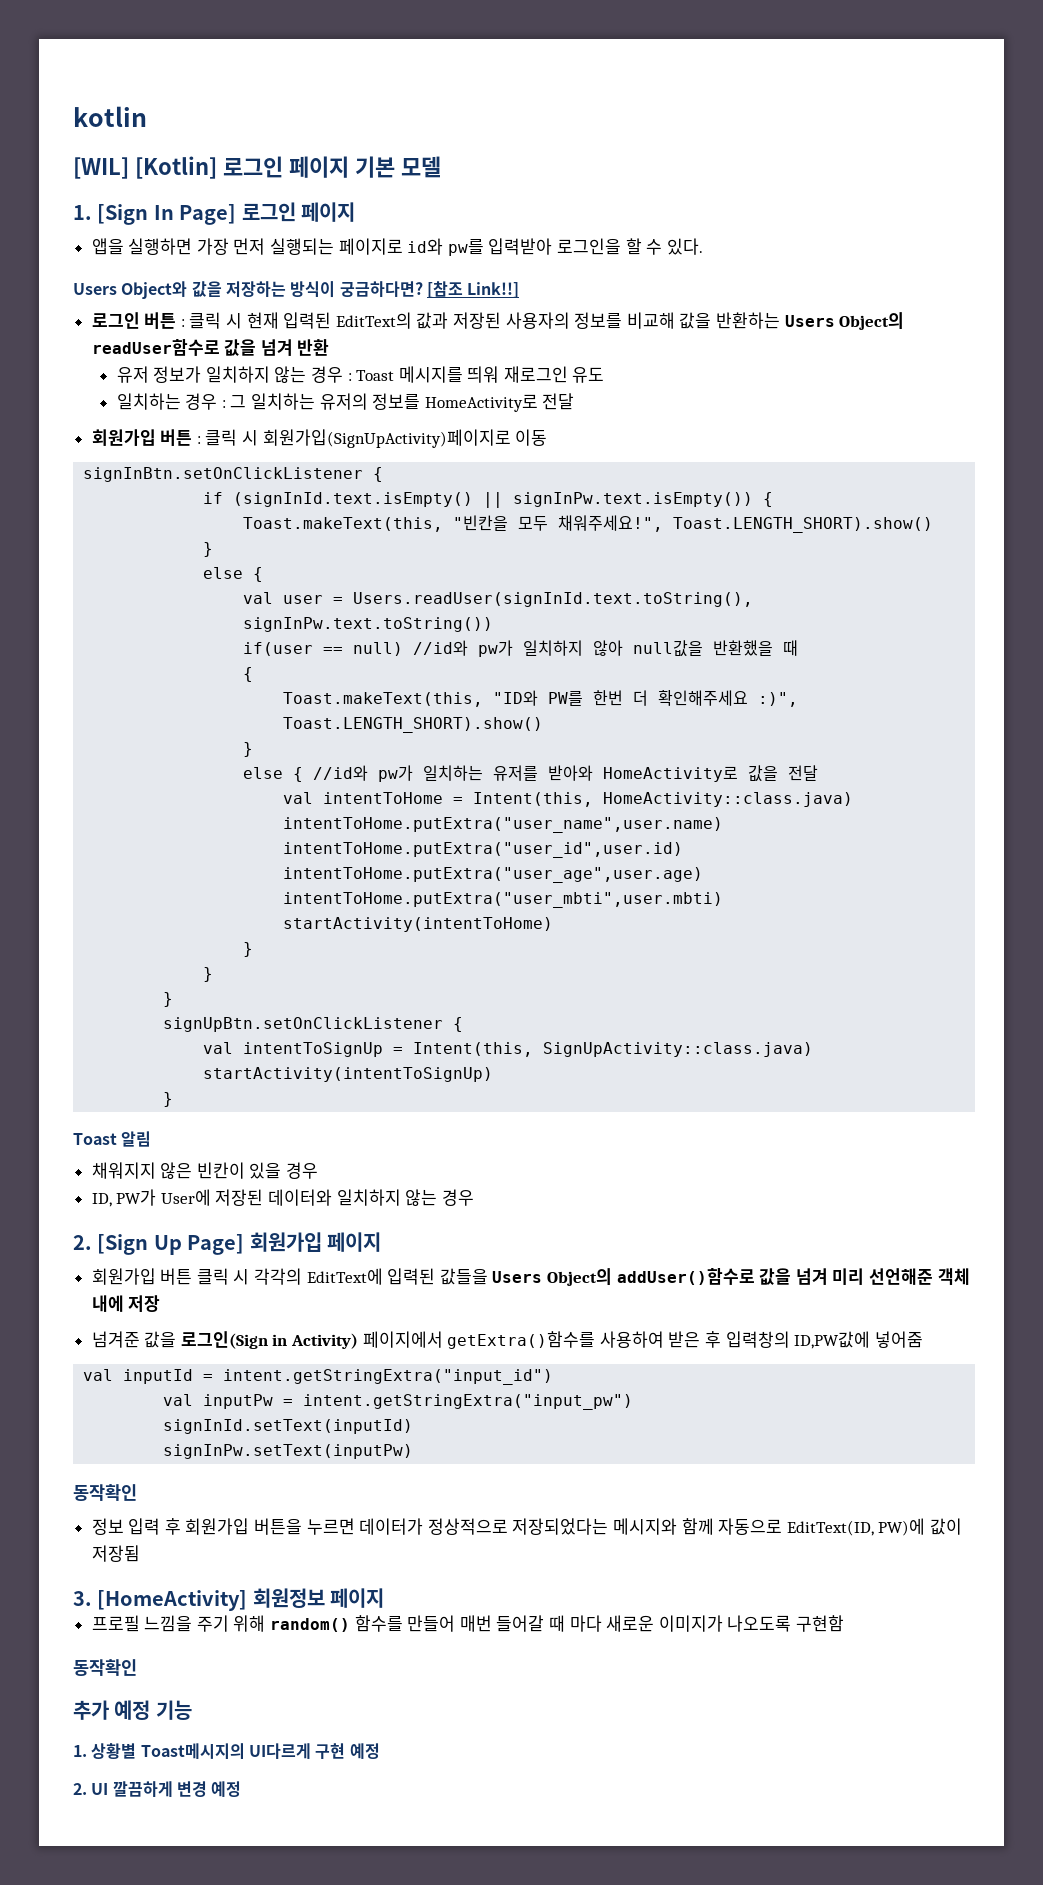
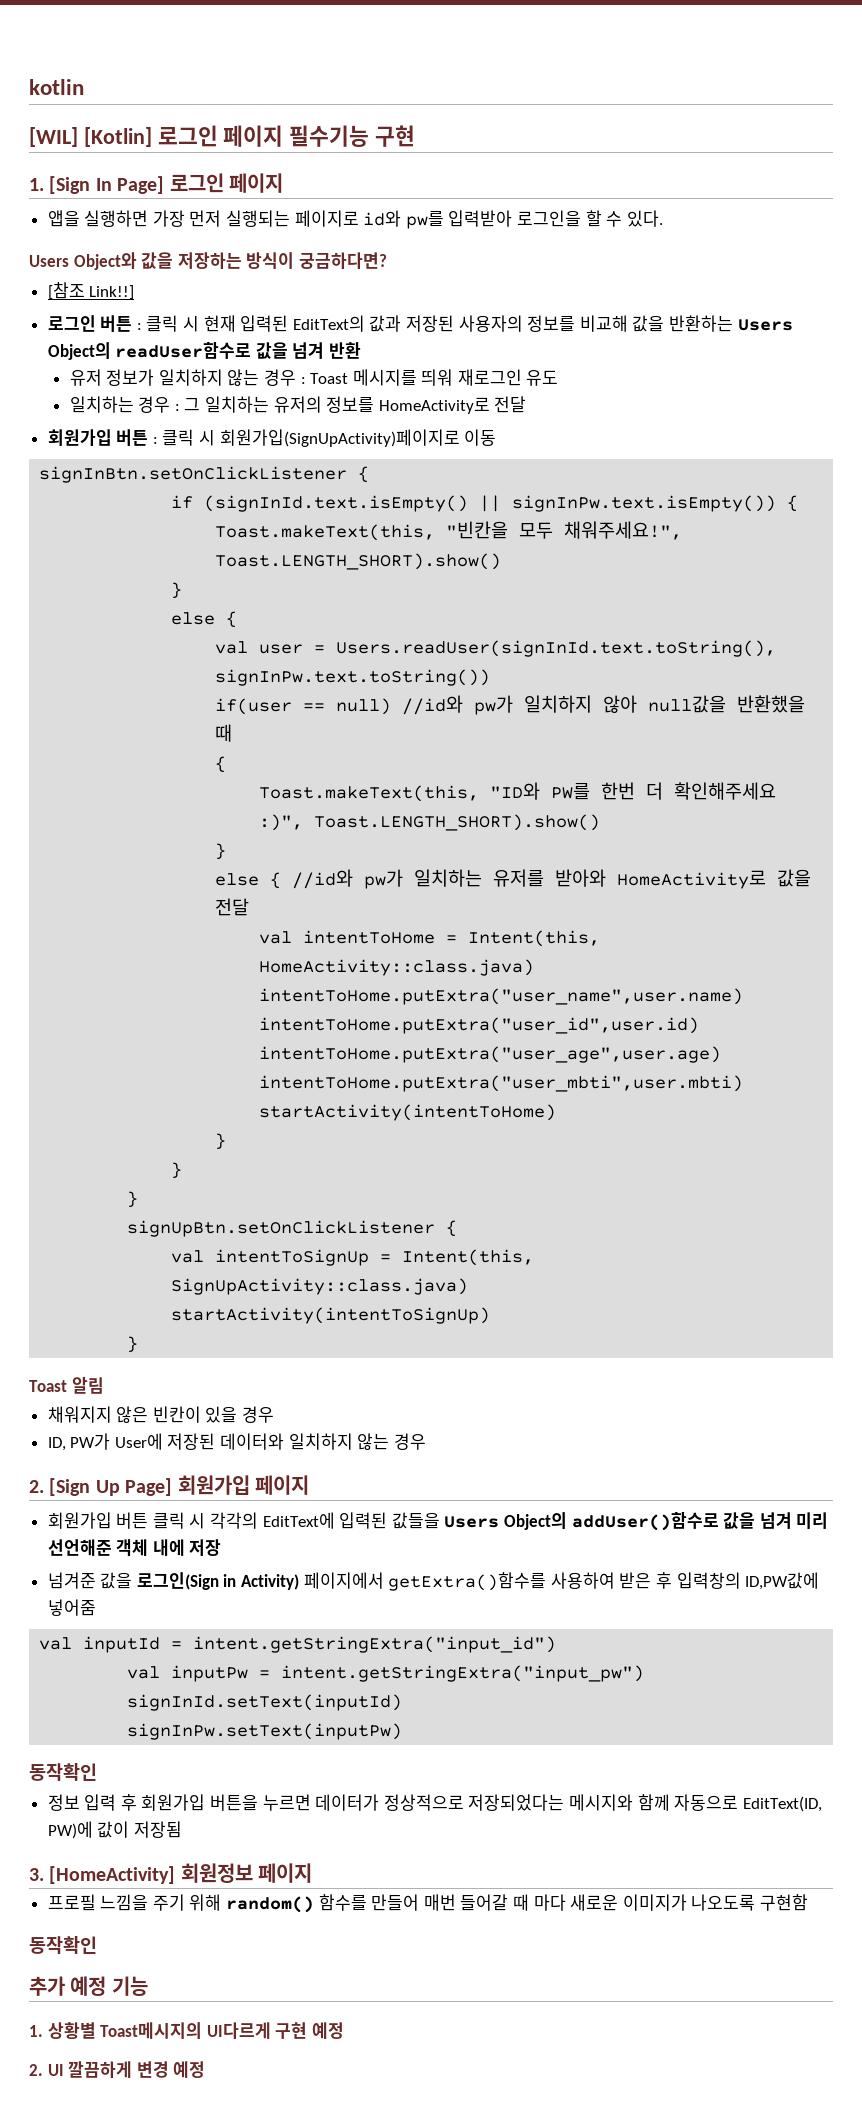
[354,156,441,178] 기본 모델 -> [289,125,416,147] 필수기능 구현
(423, 289) none -> (387, 260) //

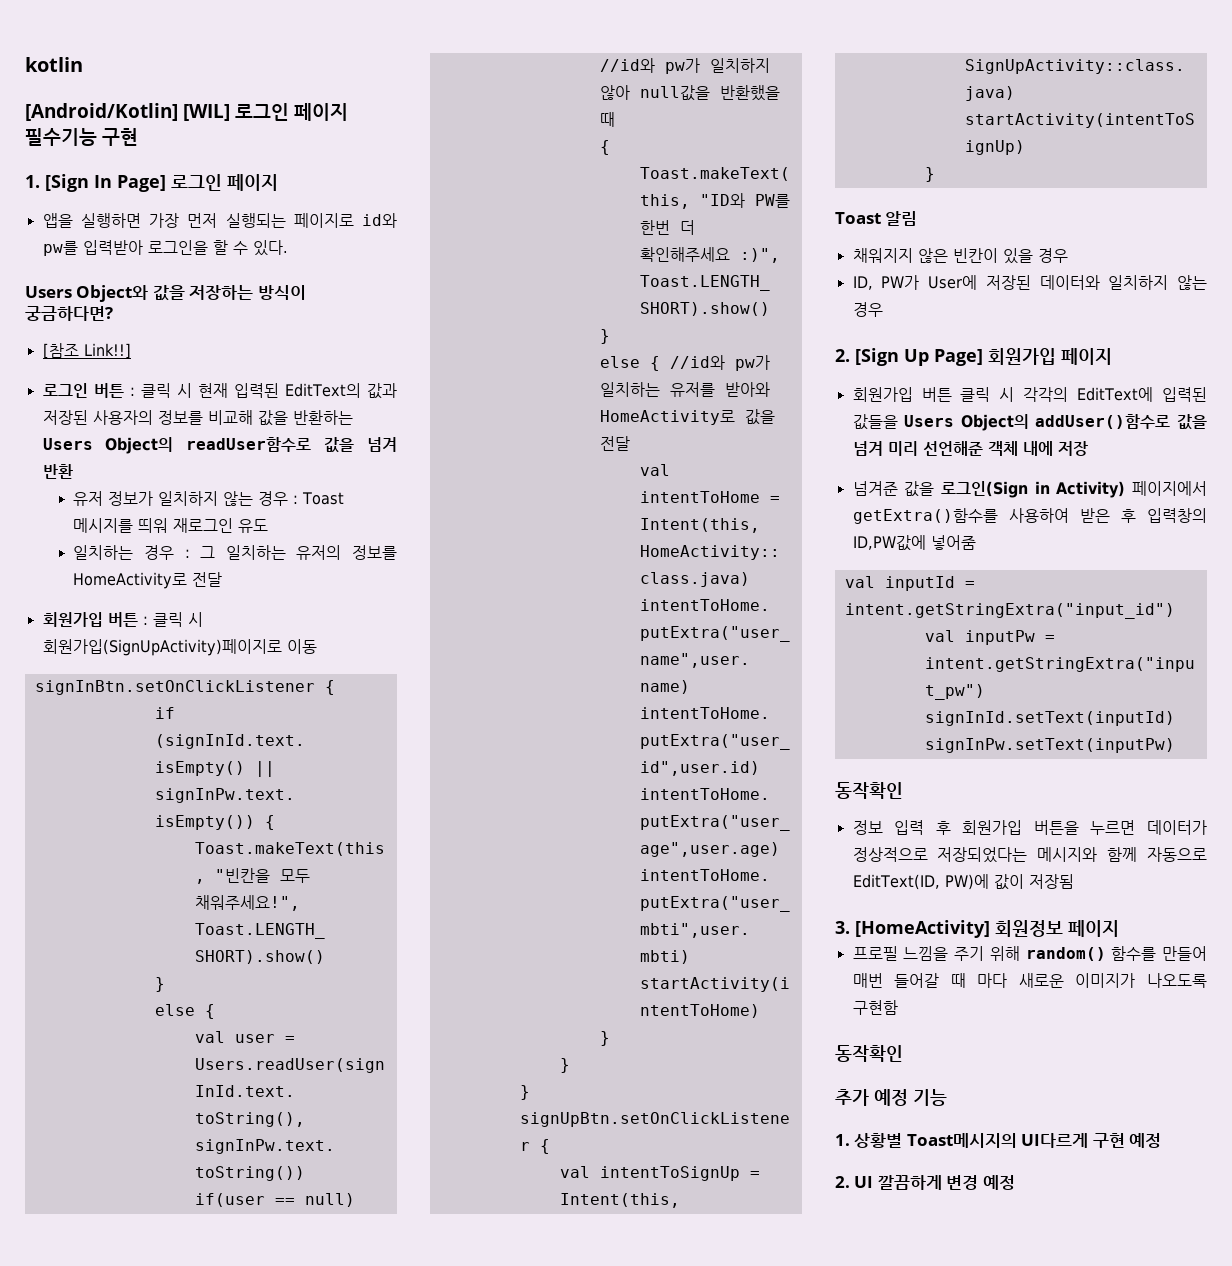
[29,127,152,147] [WIL] [Kotlin] -> [25,103,231,121] [Android/Kotlin] [WIL]

